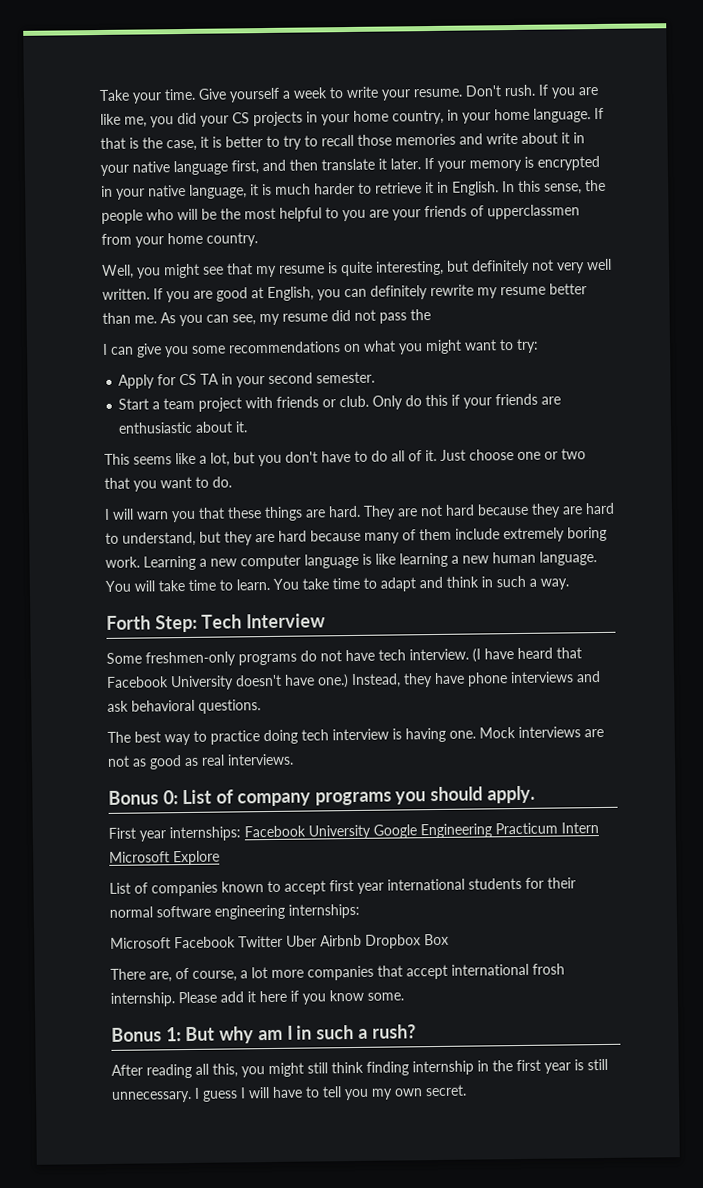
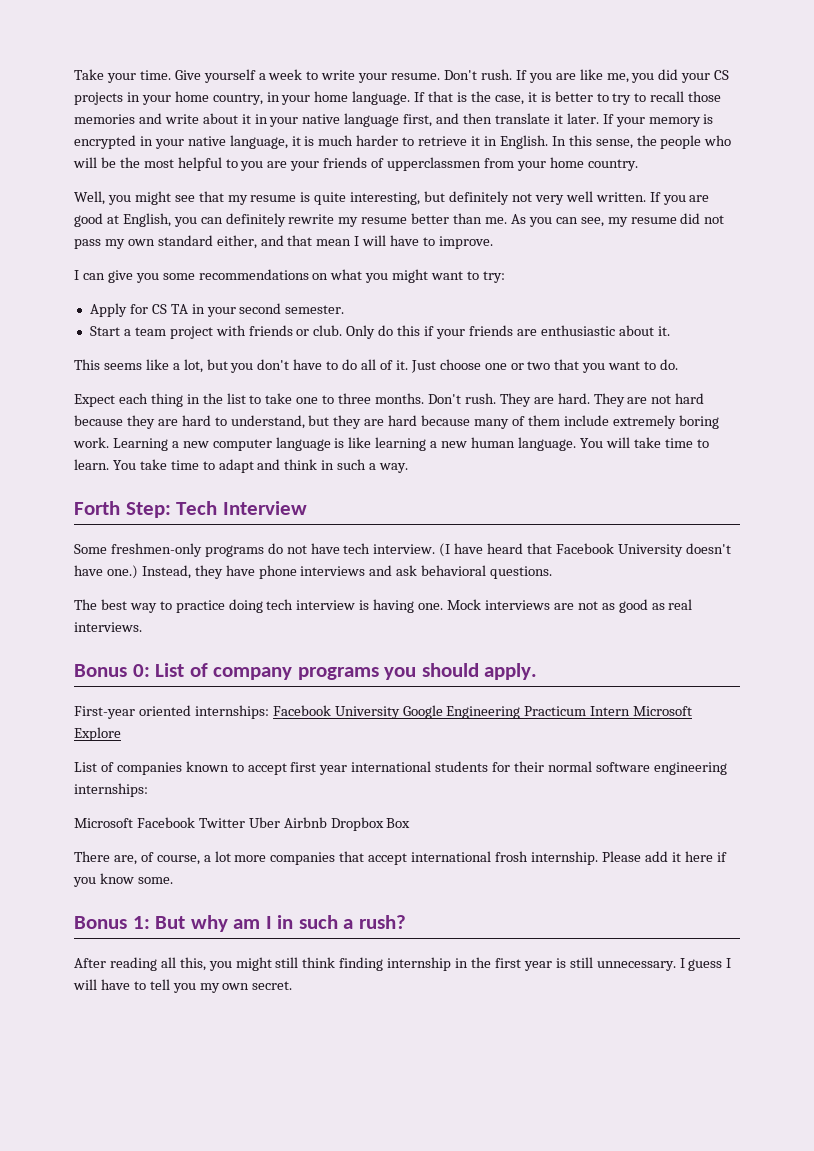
[410,309,431,321] the -> [104,235,493,249] my own standard either, and that mean I will have to improve.
[104,506,303,523] I will warn you that these things -> [74,393,531,407] Expect each thing in the list to take one to three months. Don't rush. They
[108,827,166,842] First year -> [74,705,191,719] First-year oriented

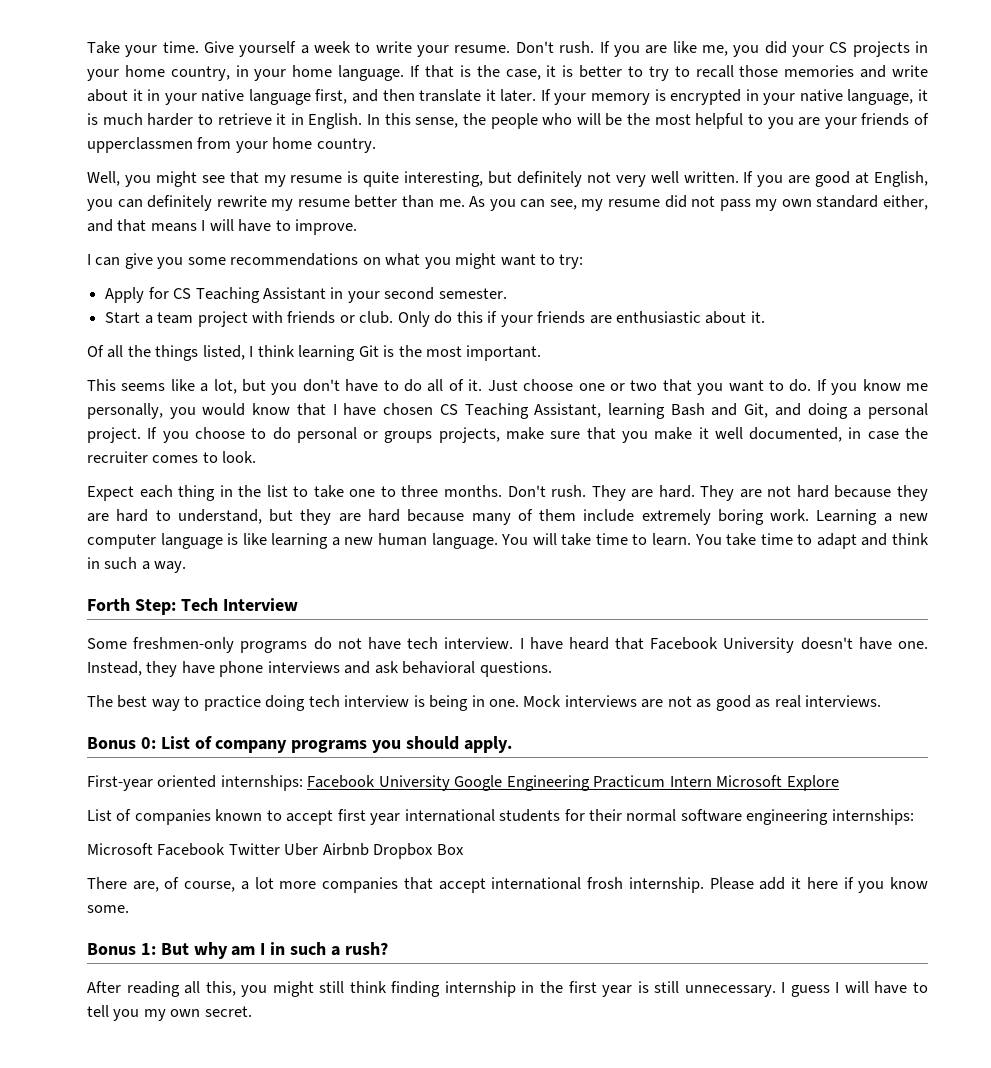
[316,239,352,246] mean -> [150,223,197,232] means
[170,304,188,314] TA -> [195,287,326,303] Teaching Assistant
(670, 331) none -> [87,345,542,361] // Of all the things listed, I think learning Git is the most important.
(679, 364) none -> [816,379,928,395] [87,403,928,419] [87,427,928,443] [87,451,257,463] If you know me personally, you would know that I have chosen CS Teaching Assistant, learning Bash and Git, and doing a personal project. If you choose to do personal or groups projects, make sure that you make it well documented, in case the recruiter comes to look.
[439,543,451,557] (I -> [519,638,524,649] I
[106,565,138,579] one.) -> [898,641,928,649] one.
[373,599,415,613] having -> [429,695,485,711] being in

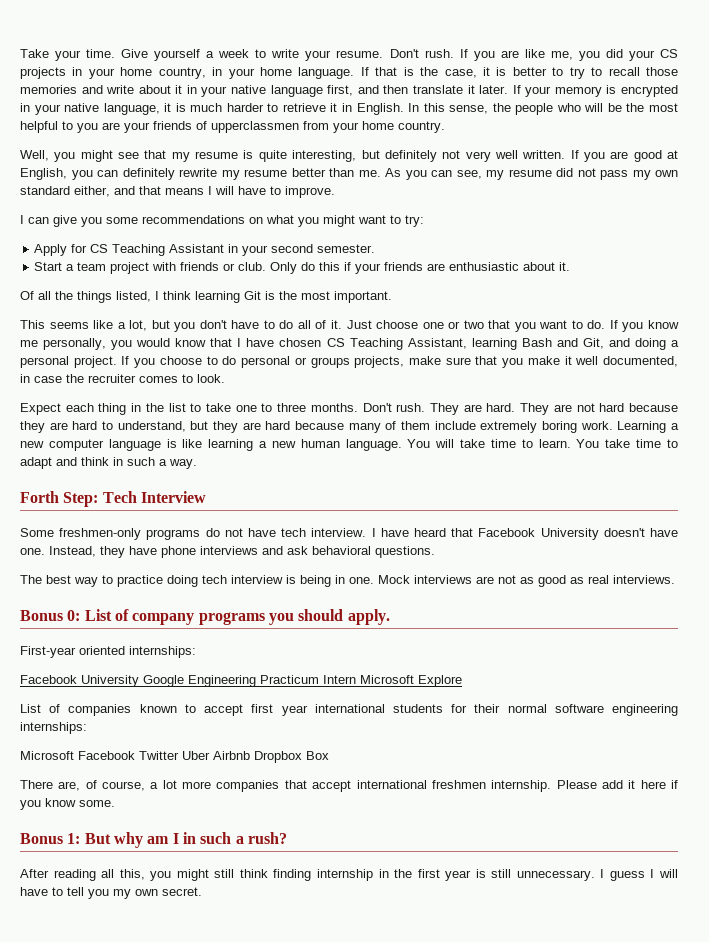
(303, 783) none -> (196, 652) //
[587,877,624,889] frosh -> [431,780,486,789] freshmen

